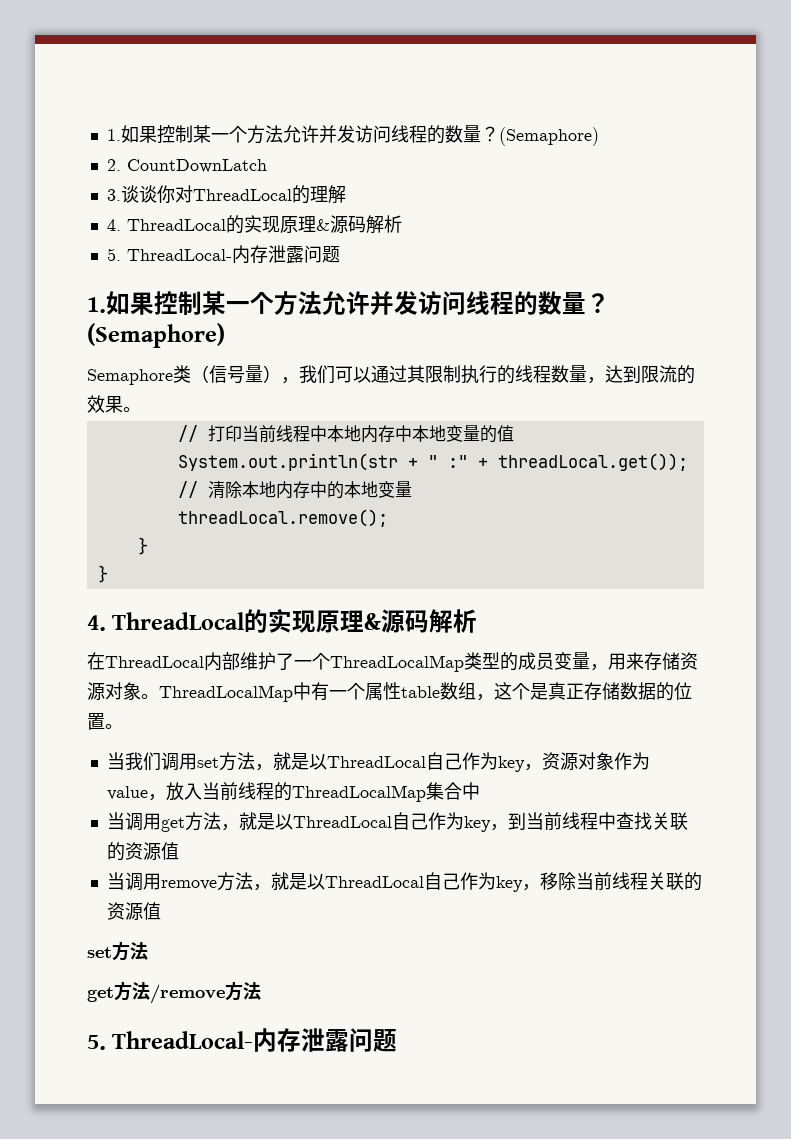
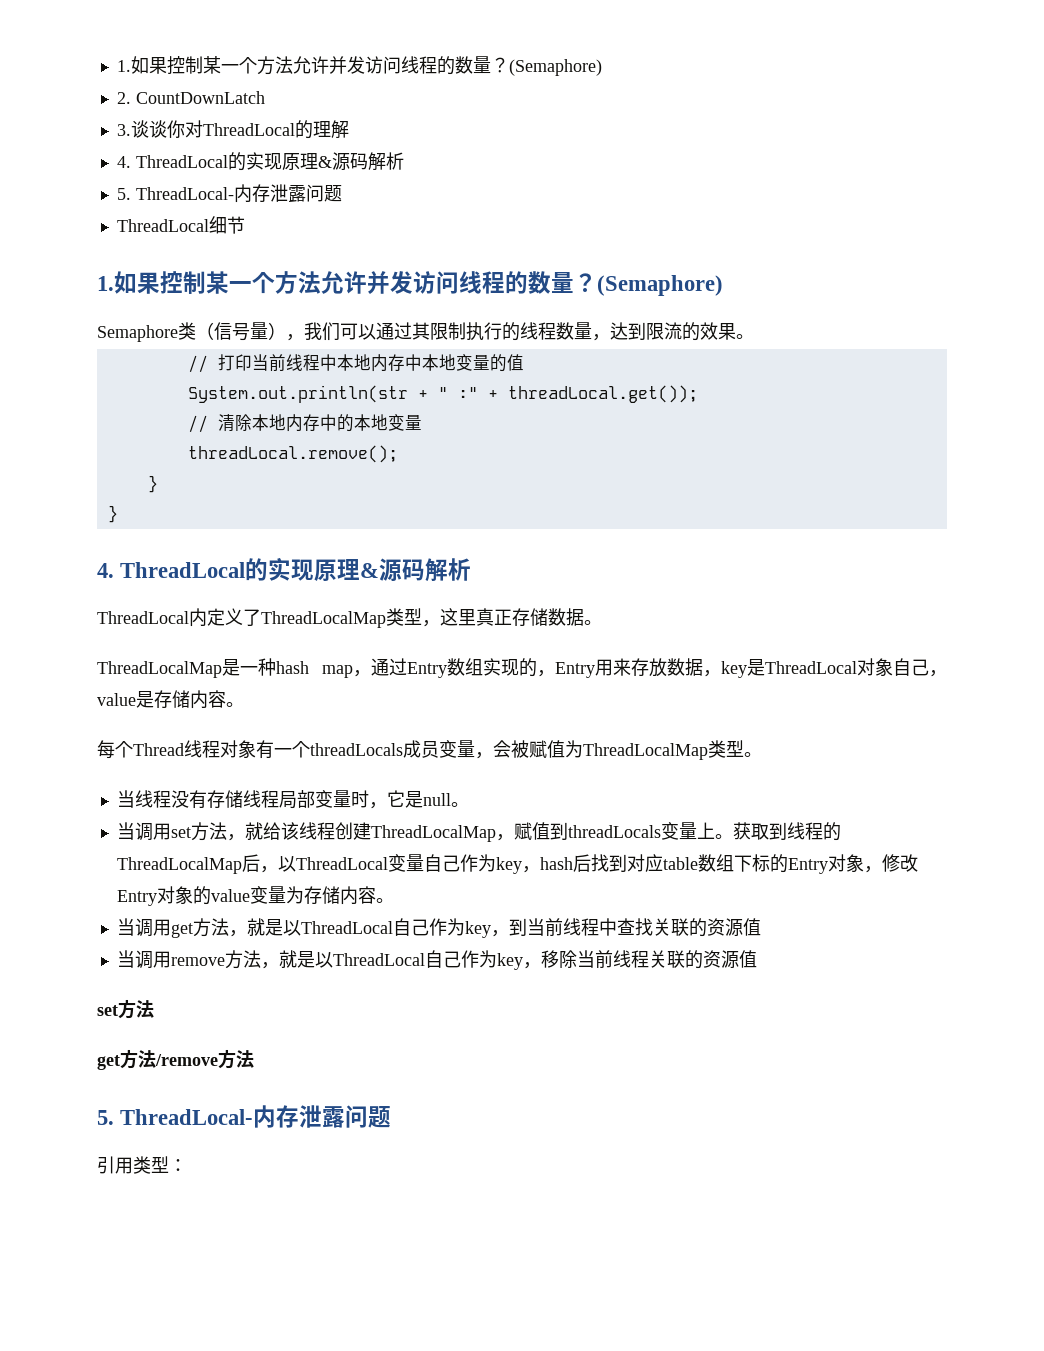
(340, 254) none -> [116,216,245,234] // ThreadLocal细节
[87,652,698,672] [87,682,692,702] [87,713,123,730] [106,752,650,772] [106,782,480,802] 在ThreadLocal内部维护了一个ThreadLocalMap类型的成员变量，用来存储资源对象。ThreadLocalMap中有一个属性table数组，这个是真正存储数据的位置。 // 当我们调用set方法，就是以ThreadLocal自己作为key，资源对象作为value，放入当前线程的ThreadLocalMap集合中 -> [97,608,602,628] [97,658,947,678] [97,690,244,709] [97,740,762,760] [116,790,469,809] [116,822,841,842] [116,854,918,874] [116,886,394,906] ThreadLocal内定义了ThreadLocalMap类型，这里真正存储数据。 // ThreadLocalMap是一种hash map，通过Entry数组实现的，Entry用来存放数据，key是ThreadLocal对象自己，value是存储内容。 // 每个Thread线程对象有一个threadLocals成员变量，会被赋值为ThreadLocalMap类型。 // 当线程没有存储线程局部变量时，它是null。 // 当调用set方法，就给该线程创建ThreadLocalMap，赋值到threadLocals变量上。获取到线程的ThreadLocalMap后，以ThreadLocal变量自己作为key，hash后找到对应table数组下标的Entry对象，修改Entry对象的value变量为存储内容。
(398, 1040) none -> [97,1156,187,1174] // 引用类型：

